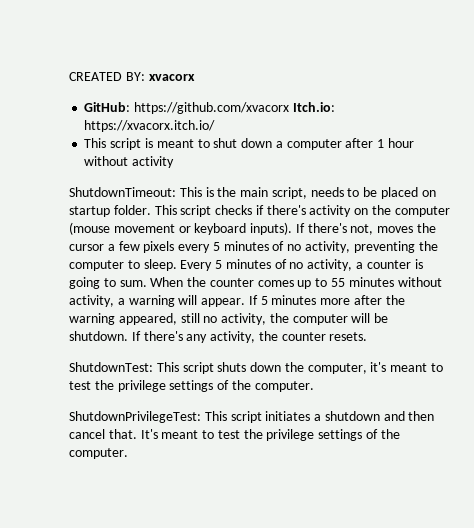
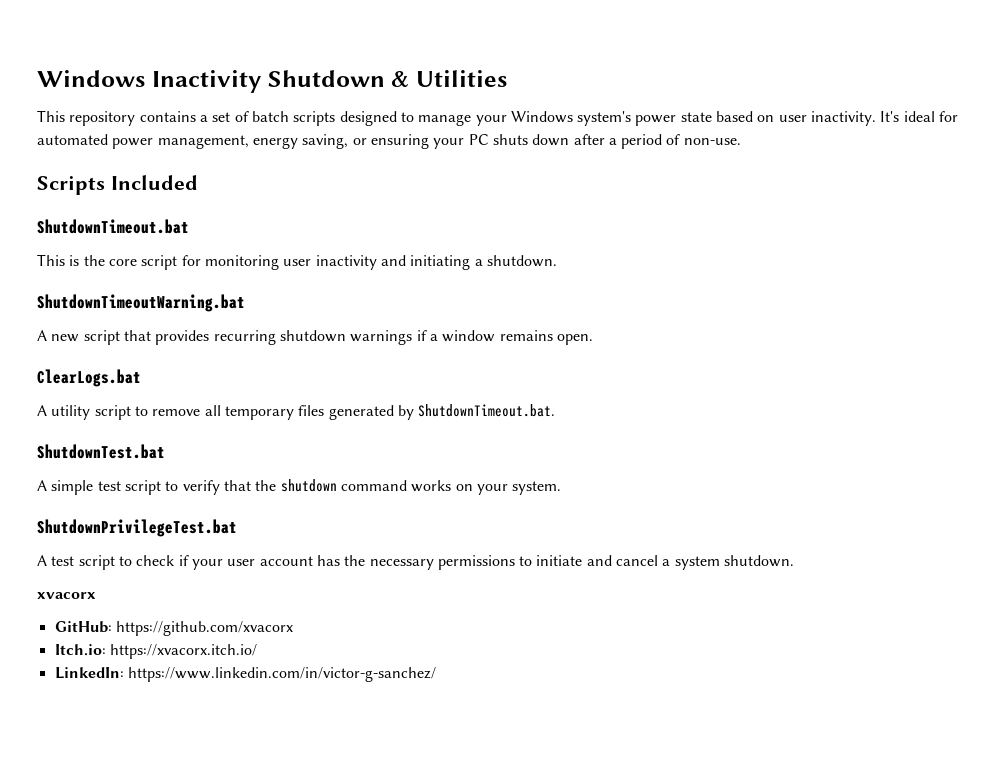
[69,72,145,81] CREATED BY: -> [37,70,507,93] [37,110,959,126] [37,134,741,149] [37,175,198,195] [37,219,189,234] [37,254,557,270] [37,294,245,312] [37,330,593,345] [37,369,141,387] [37,404,556,420] [37,444,165,459] [37,479,562,495] [37,519,237,537] [37,555,795,570] Windows Inactivity Shutdown & Utilities // This repository contains a set of batch scripts designed to manage your Windows system's power state based on user inactivity. It's ideal for automated power management, energy saving, or ensuring your PC shuts down after a period of non-use. // Scripts Included // ShutdownTimeout.bat // This is the core script for monitoring user inactivity and initiating a shutdown. // ShutdownTimeoutWarning.bat // A new script that provides recurring shutdown warnings if a window remains open. // ClearLogs.bat // A utility script to remove all temporary files generated by ShutdownTimeout.bat. // ShutdownTest.bat // A simple test script to verify that the shutdown command works on your system. // ShutdownPrivilegeTest.bat // A test script to check if your user account has the necessary permissions to initiate and cancel a system shutdown. //
(290, 108) none -> (293, 628) //
[84,138,414,150] [84,156,175,168] [69,187,436,199] [69,205,450,217] [69,222,437,235] [69,241,438,253] [69,259,423,271] [69,277,442,289] [69,295,405,307] [69,313,389,325] [69,331,368,343] [69,362,444,374] [69,380,314,392] [69,411,435,423] [69,429,400,441] [69,448,128,459] This script is meant to shut down a computer after 1 hour without activity // ShutdownTimeout: This is the main script, needs to be placed on startup folder. This script checks if there's activity on the computer (mouse movement or keyboard inputs). If there's not, moves the cursor a few pixels every 5 minutes of no activity, preventing the computer to sleep. Every 5 minutes of no activity, a counter is going to sum. When the counter comes up to 55 minutes without activity, a warning will appear. If 5 minutes more after the warning appeared, still no activity, the computer will be shutdown. If there's any activity, the counter resets. // ShutdownTest: This script shuts down the computer, it's meant to test the privilege settings of the computer. // ShutdownPrivilegeTest: This script initiates a shutdown and then cancel that. It's meant to test the privilege settings of the computer. -> [54,667,436,682] LinkedIn: https://www.linkedin.com/in/victor-g-sanchez/

